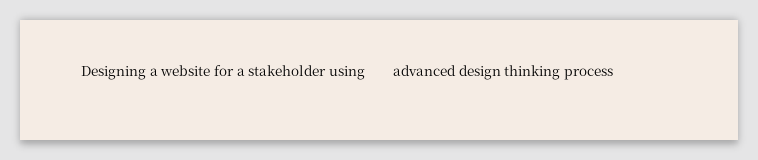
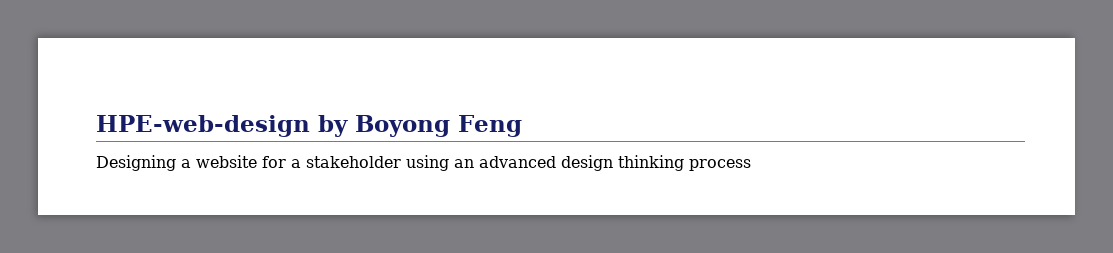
(81, 73) none -> [96,115,522,137] HPE-web-design by Boyong Feng //
(365, 73) none -> [454,159,474,168] an

